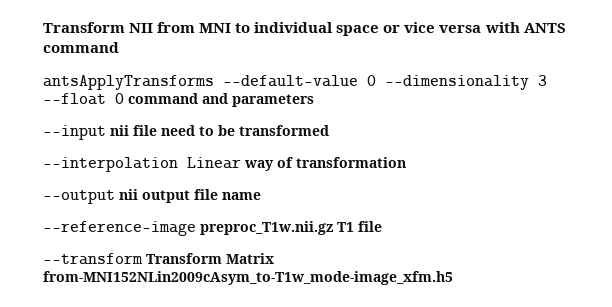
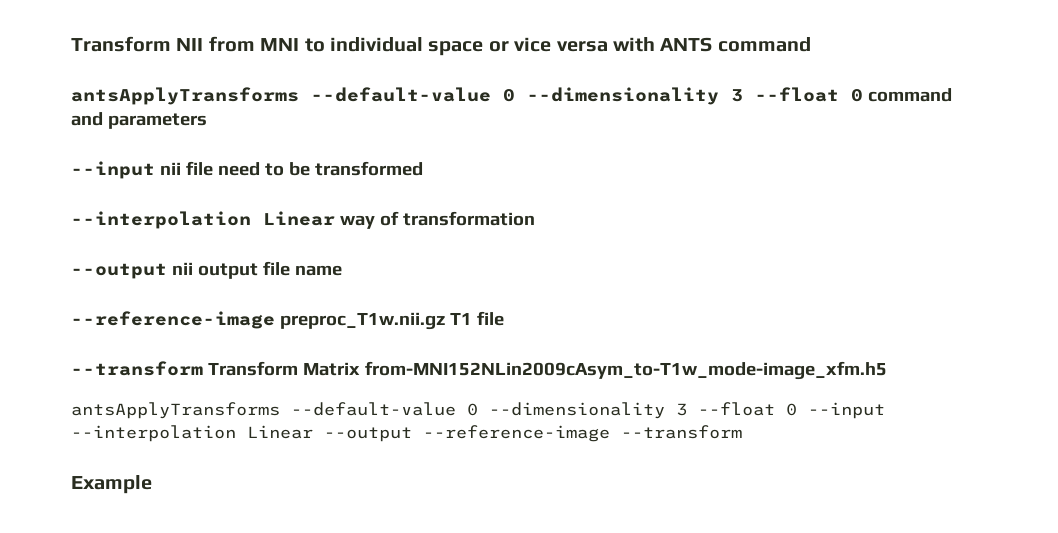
(453, 278) none -> [71,402,885,419] [71,425,742,442] [71,475,152,494] // antsApplyTransforms --default-value 0 --dimensionality 3 --float 0 --input --interpolation Linear --output --reference-image --transform // Example

